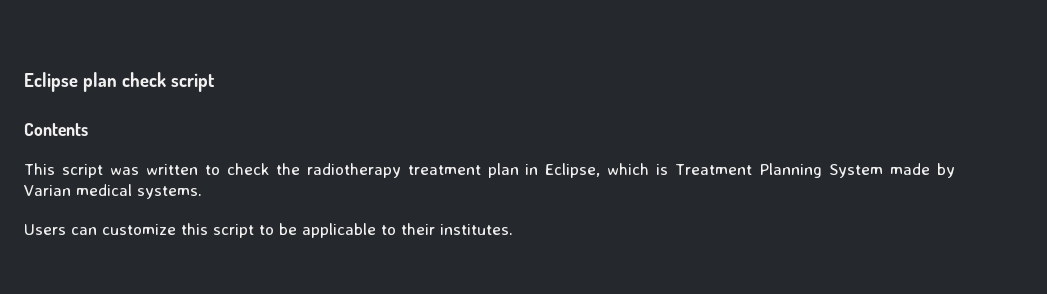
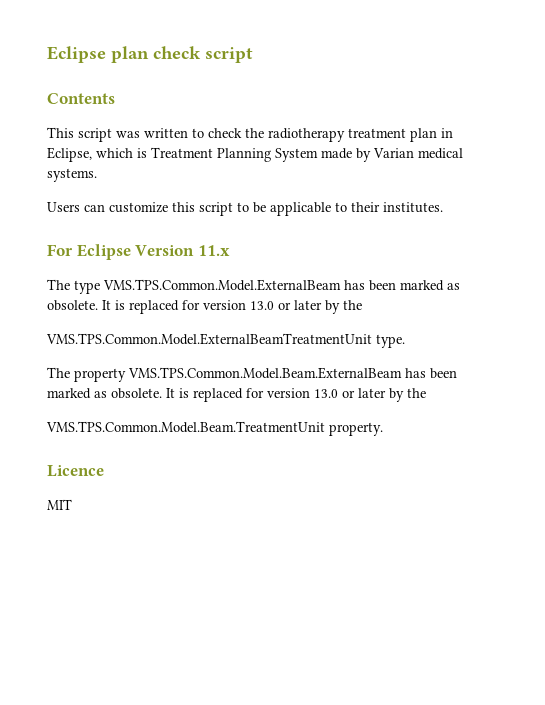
(513, 229) none -> [47,244,230,260] [47,279,460,294] [47,300,362,314] [46,333,405,348] [47,367,457,382] [47,388,426,402] [46,421,383,436] [47,465,104,477] [47,499,72,510] // For Eclipse Version 11.x // The type VMS.TPS.Common.Model.ExternalBeam has been marked as obsolete. It is replaced for version 13.0 or later by the // VMS.TPS.Common.Model.ExternalBeamTreatmentUnit type. // The property VMS.TPS.Common.Model.Beam.ExternalBeam has been marked as obsolete. It is replaced for version 13.0 or later by the // VMS.TPS.Common.Model.Beam.TreatmentUnit property. // Licence // MIT

